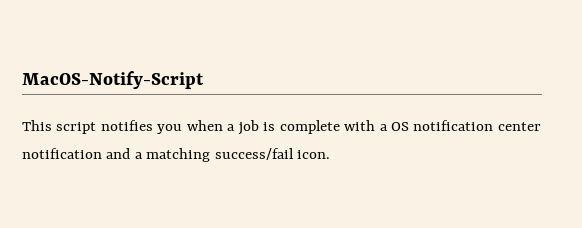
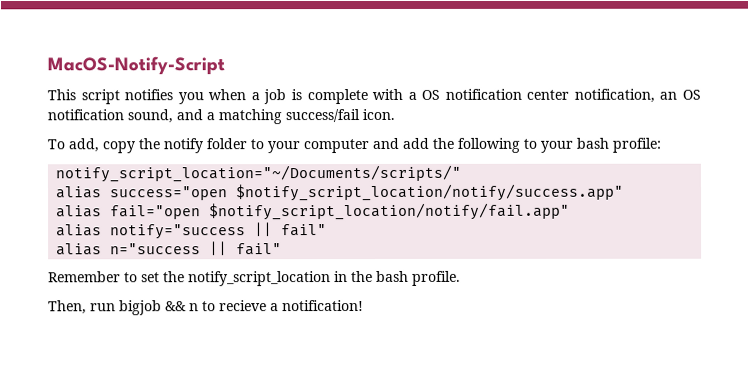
[22,148,102,159] notification -> [573,88,701,103] [47,109,173,124] notification, an OS notification sound,
(331, 154) none -> [47,137,661,154] [55,164,462,183] [55,183,625,202] [56,202,571,221] [56,222,328,240] [56,241,283,256] [48,270,461,287] [48,300,364,316] // To add, copy the notify folder to your computer and add the following to your bash profile: // notify_script_location="~/Documents/scripts/" // alias success="open $notify_script_location/notify/success.app" // alias fail="open $notify_script_location/notify/fail.app" // alias notify="success || fail" // alias n="success || fail" // Remember to set the notify_script_location in the bash profile. // Then, run bigjob && n to recieve a notification!

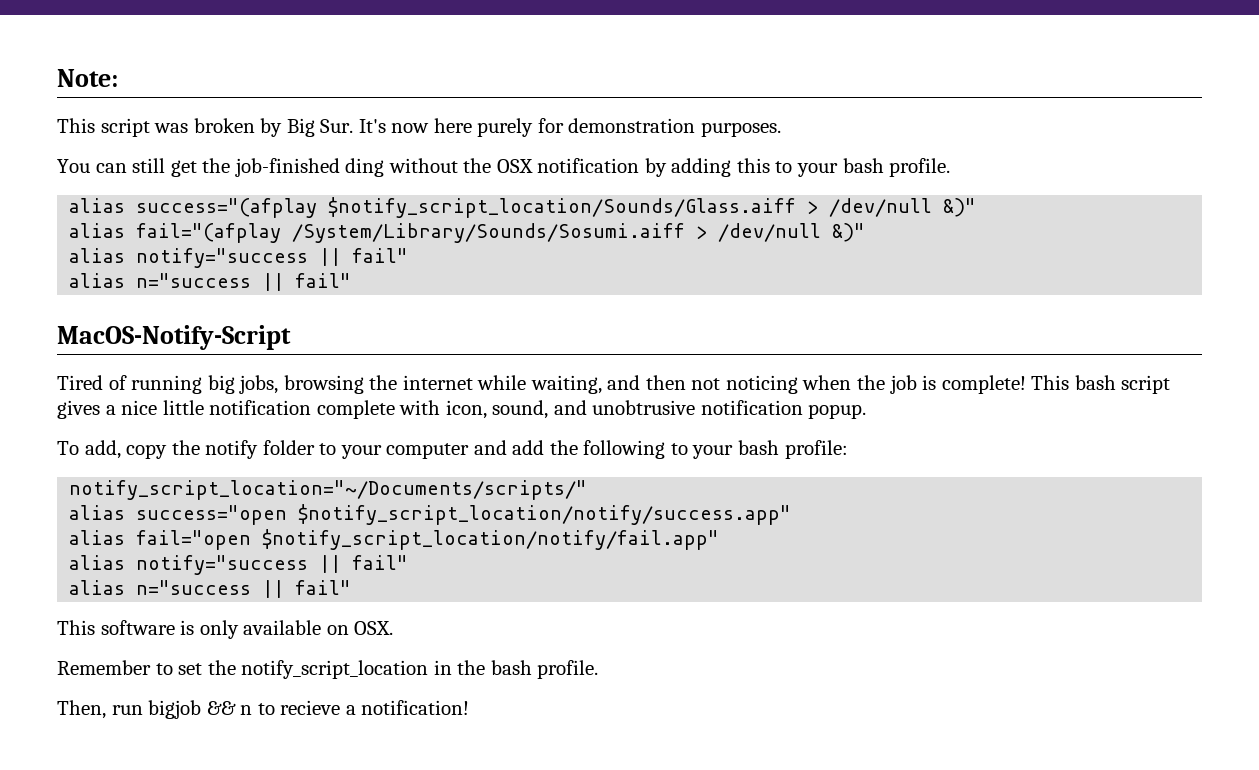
[47,56,225,75] MacOS-Notify-Script -> [57,69,118,87] Note:
[124,88,701,105] [47,108,395,125] notifies you when a job is complete with a OS notification center notification, an OS notification sound, and a matching success/fail icon. -> [154,118,781,137] [57,158,951,177] [69,197,977,218] [69,223,866,243] [69,248,409,268] [69,273,352,291] [57,325,291,350] [57,375,1171,394] [57,400,867,419] was broken by Big Sur. It's now here purely for demonstration purposes. // You can still get the job-finished ding without the OSX notification by adding this to your bash profile. // alias success="(afplay $notify_script_location/Sounds/Glass.aiff > /dev/null &)" // alias fail="(afplay /System/Library/Sounds/Sosumi.aiff > /dev/null &)" // alias notify="success || fail" // alias n="success || fail" // MacOS-Notify-Script // Tired of running big jobs, browsing the internet while waiting, and then not noticing when the job is complete! This bash script gives a nice little notification complete with icon, sound, and unobtrusive notification popup.
(283, 249) none -> [57,620,394,639] // This software is only available on OSX.

